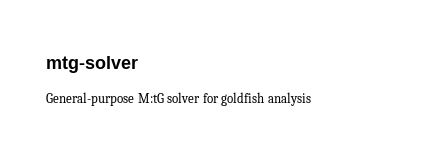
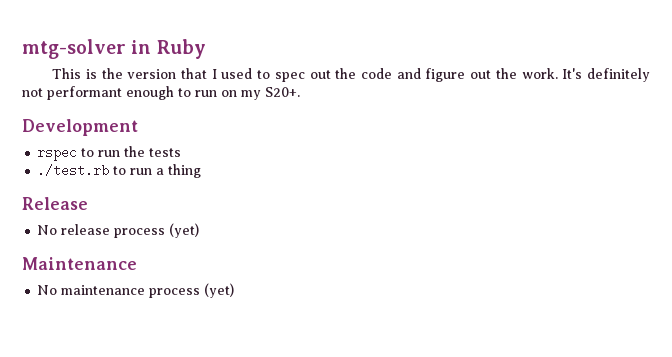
[46,92,311,106] // General-purpose M:tG solver for goldfish analysis -> [131,39,206,59] [52,68,650,82] [22,86,300,100] [22,119,138,136] [37,146,182,161] [37,164,202,178] [22,197,88,210] [37,223,200,238] [22,257,137,270] [37,283,235,298] in Ruby // This is the version that I used to spec out the code and figure out the work. It's definitely not performant enough to run on my S20+. // Development // rspec to run the tests // ./test.rb to run a thing // Release // No release process (yet) // Maintenance // No maintenance process (yet)

